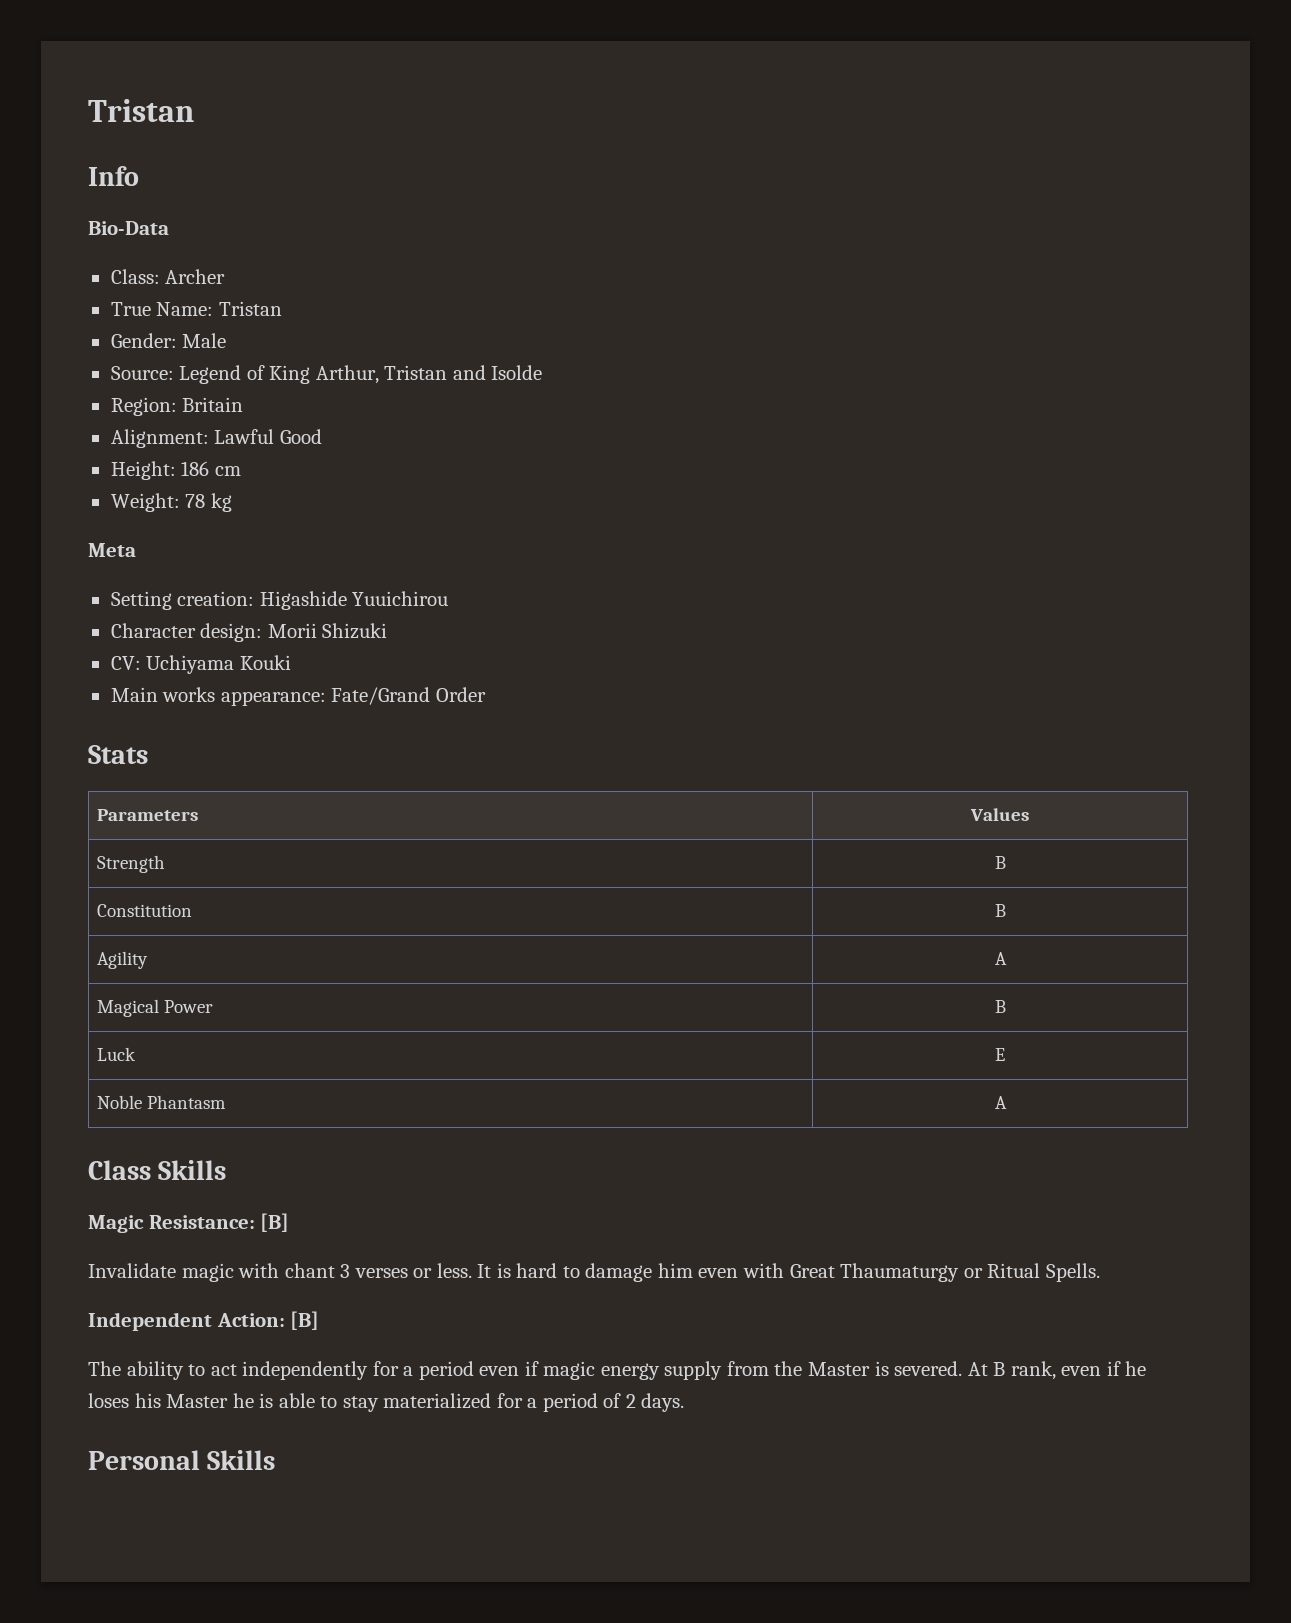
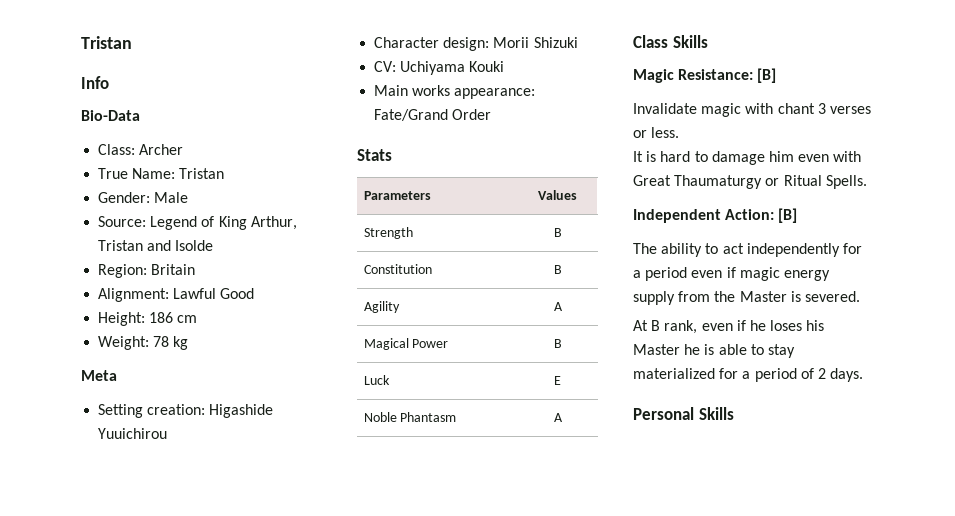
(472, 1270) none -> (680, 132) //
(963, 1368) none -> (860, 296) //

